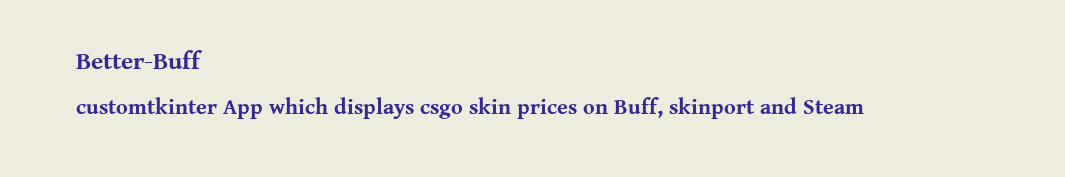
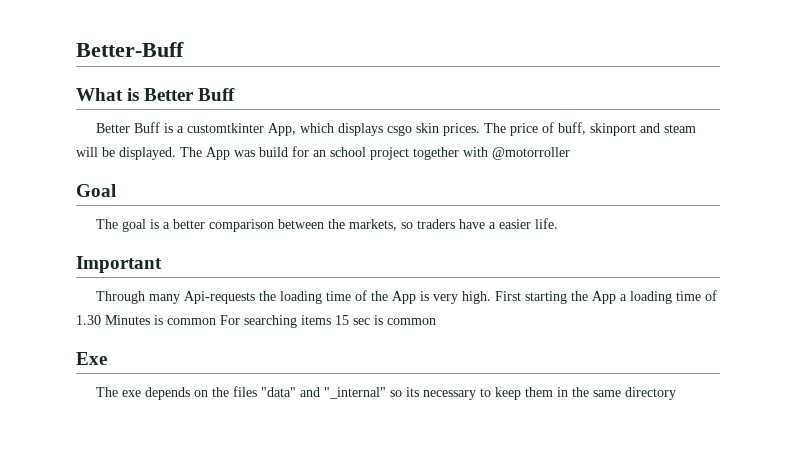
[76,97,864,119] customtkinter App which displays csgo skin prices on Buff, skinport and Steam -> [76,88,236,101] [95,122,696,136] [76,146,570,160] [76,184,116,197] [95,218,558,232] [76,256,162,273] [95,290,717,304] [76,315,436,328] [76,352,107,365] [95,386,676,400] What is Better Buff // Better Buff is a customtkinter App, which displays csgo skin prices. The price of buff, skinport and steam will be displayed. The App was build for an school project together with @motorroller // Goal // The goal is a better comparison between the markets, so traders have a easier life. // Important // Through many Api-requests the loading time of the App is very high. First starting the App a loading time of 1.30 Minutes is common For searching items 15 sec is common // Exe // The exe depends on the files "data" and "_internal" so its necessary to keep them in the same directory

